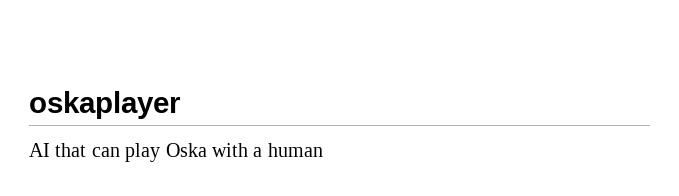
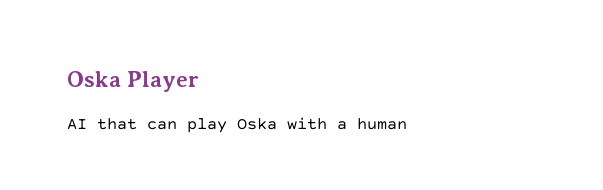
[29,91,181,119] oskaplayer -> [67,71,200,92] Oska Player

